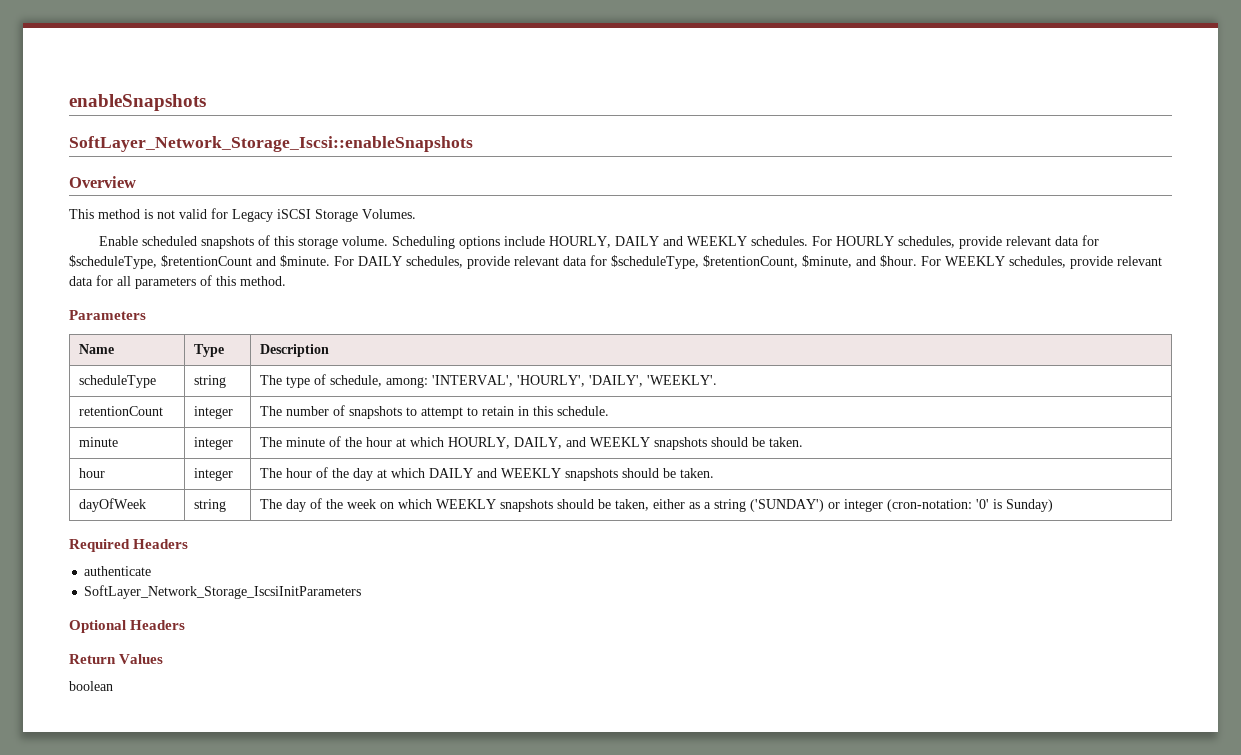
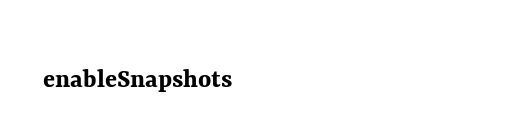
[69,136,473,152] [69,176,136,188] [69,208,416,222] [98,235,1099,249] [69,255,1162,269] [69,275,286,289] [69,310,146,320] [78,344,114,354] [193,344,224,357] [259,344,329,357] [78,375,156,388] [193,375,226,388] [259,374,717,388] [78,406,163,416] [193,406,233,419] [259,405,609,419] [78,437,118,447] [193,437,233,450] [259,436,803,450] [78,468,105,478] [193,468,233,481] [259,467,714,481] [78,498,146,512] [193,499,226,512] [259,498,1053,512] [69,539,189,552] [84,566,152,576] [84,585,362,599] [69,620,186,633] [69,654,164,664] [69,681,113,691] // SoftLayer_Network_Storage_Iscsi::enableSnapshots // Overview // This method is not valid for Legacy iSCSI Storage Volumes. // Enable scheduled snapshots of this storage volume. Scheduling options include HOURLY, DAILY and WEEKLY schedules. For HOURLY schedules, provide relevant data for $scheduleType, $retentionCount and $minute. For DAILY schedules, provide relevant data for $scheduleType, $retentionCount, $minute, and $hour. For WEEKLY schedules, provide relevant data for all parameters of this method. // Parameters // Name | Type | Description // scheduleType | string | The type of schedule, among: 'INTERVAL', 'HOURLY', 'DAILY', 'WEEKLY'. // retentionCount | integer | The number of snapshots to attempt to retain in this schedule. // minute | integer | The minute of the hour at which HOURLY, DAILY, and WEEKLY snapshots should be taken. // hour | integer | The hour of the day at which DAILY and WEEKLY snapshots should be taken. // dayOfWeek | string | The day of the week on which WEEKLY snapshots should be taken, either as a string ('SUNDAY') or integer (cron-notation: '0' is Sunday) // Required Headers // authenticate // SoftLayer_Network_Storage_IscsiInitParameters // Optional Headers // Return Values // boolean -> (232, 80) none

